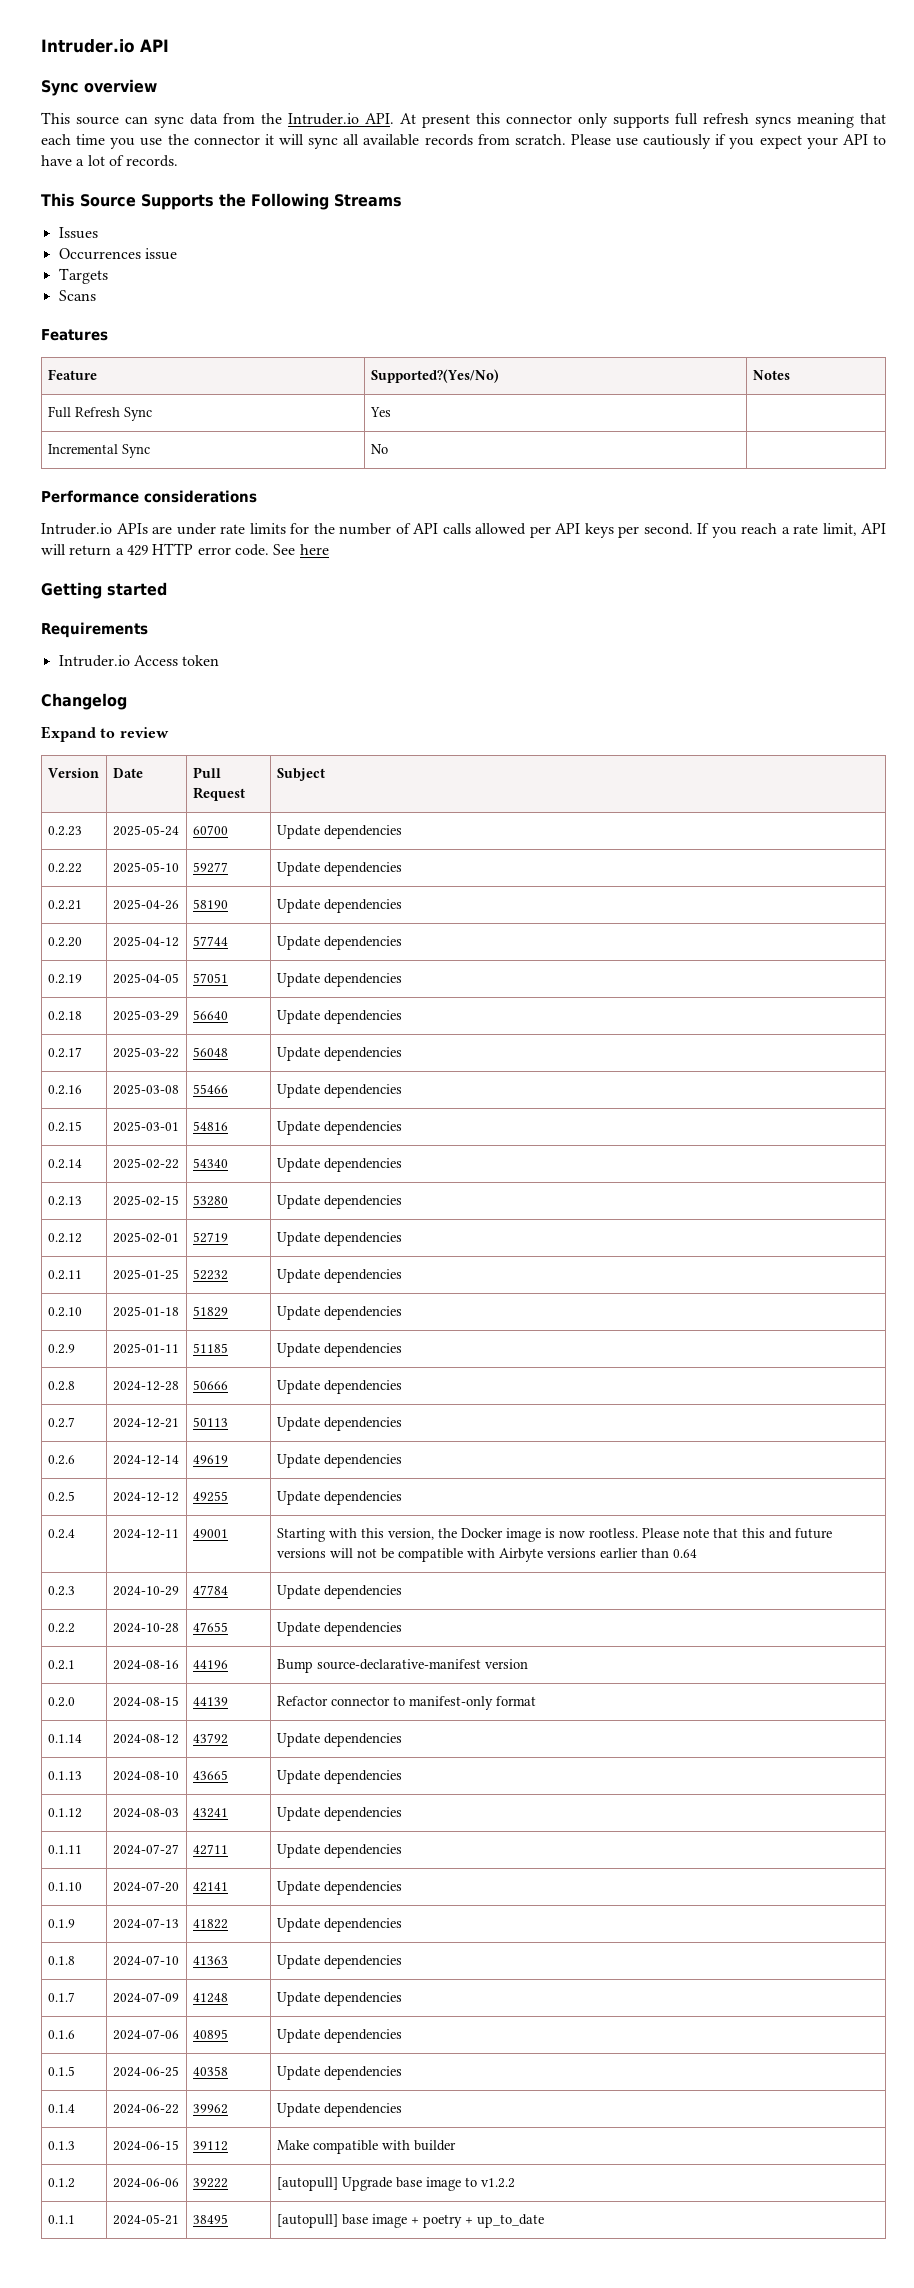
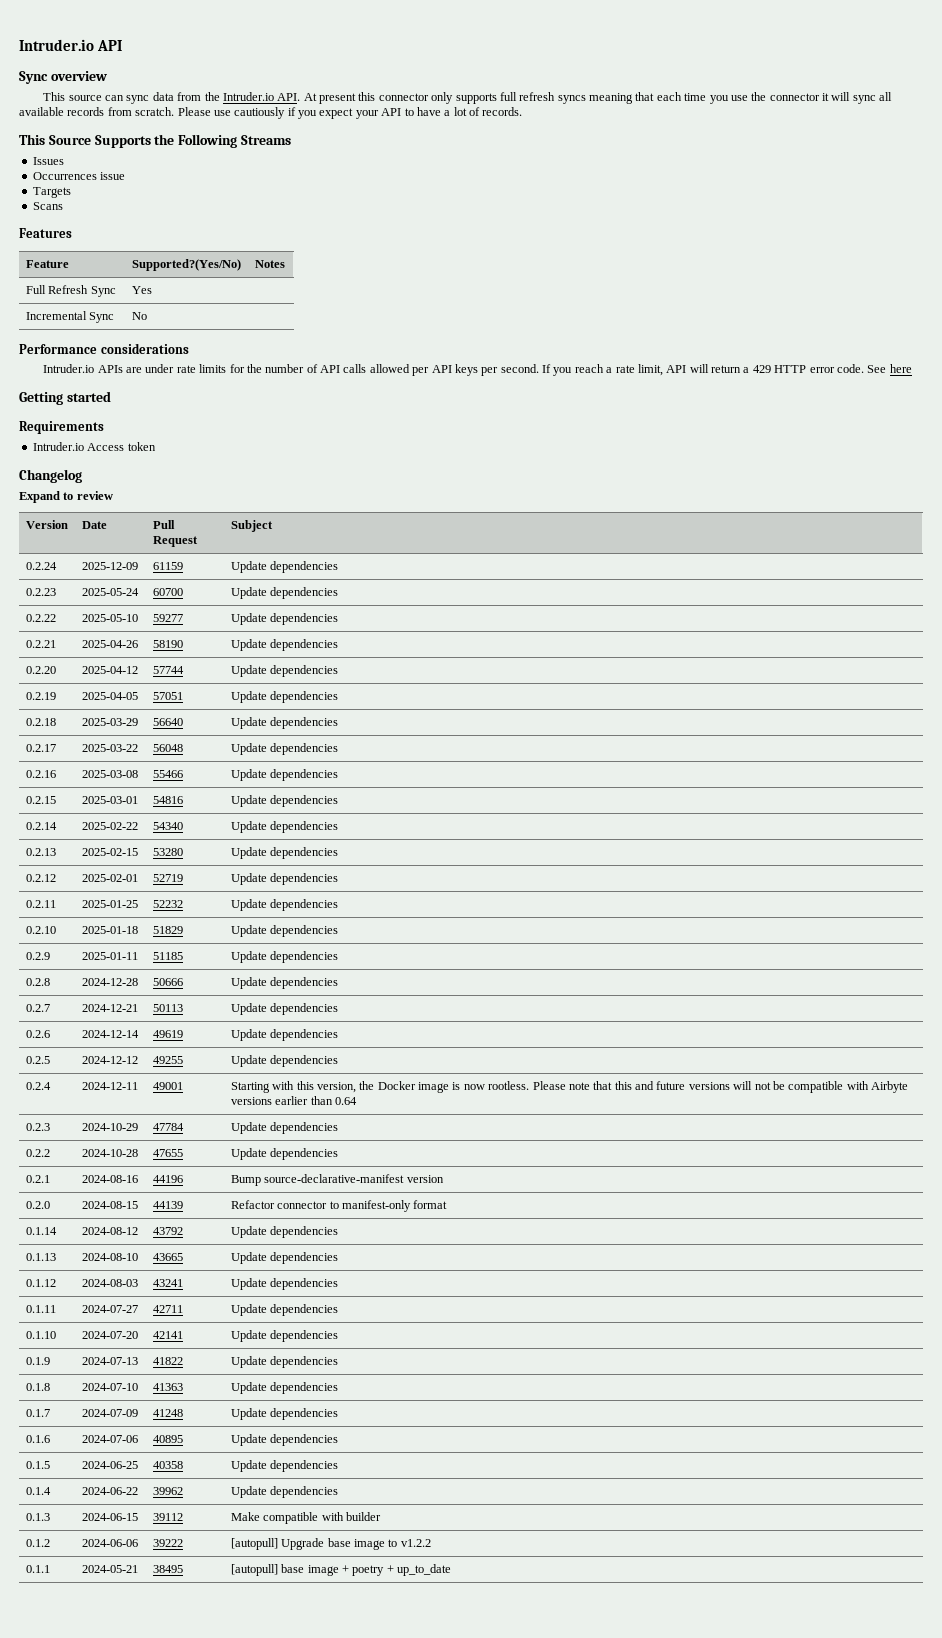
(325, 774) none -> [25,562,57,570] [81,562,138,570] [152,562,183,570] [230,561,339,573] // 0.2.24 | 2025-12-09 | 61159 | Update dependencies

